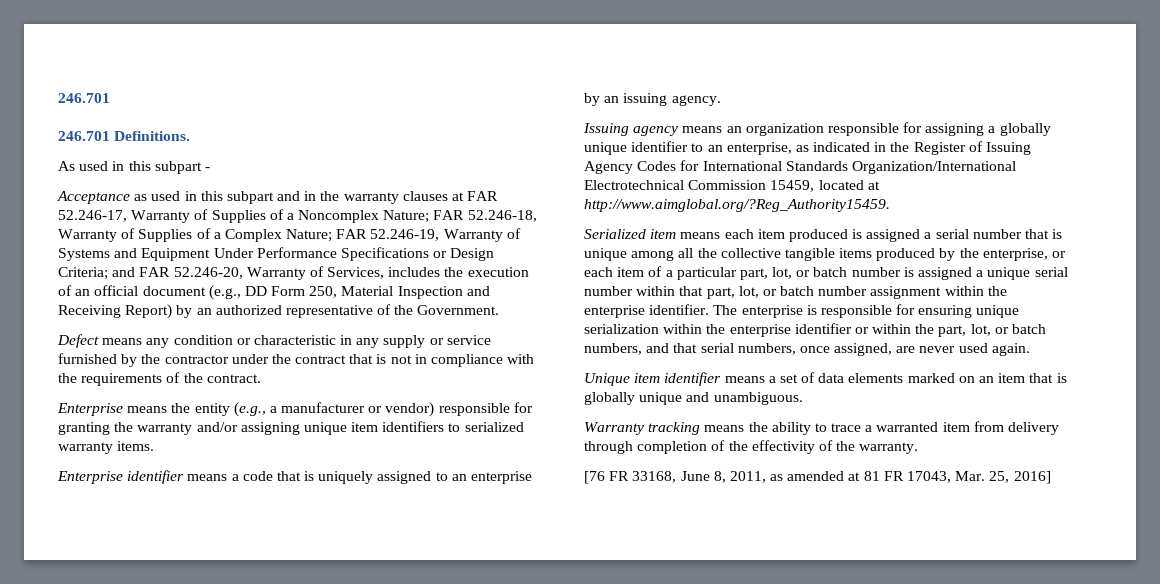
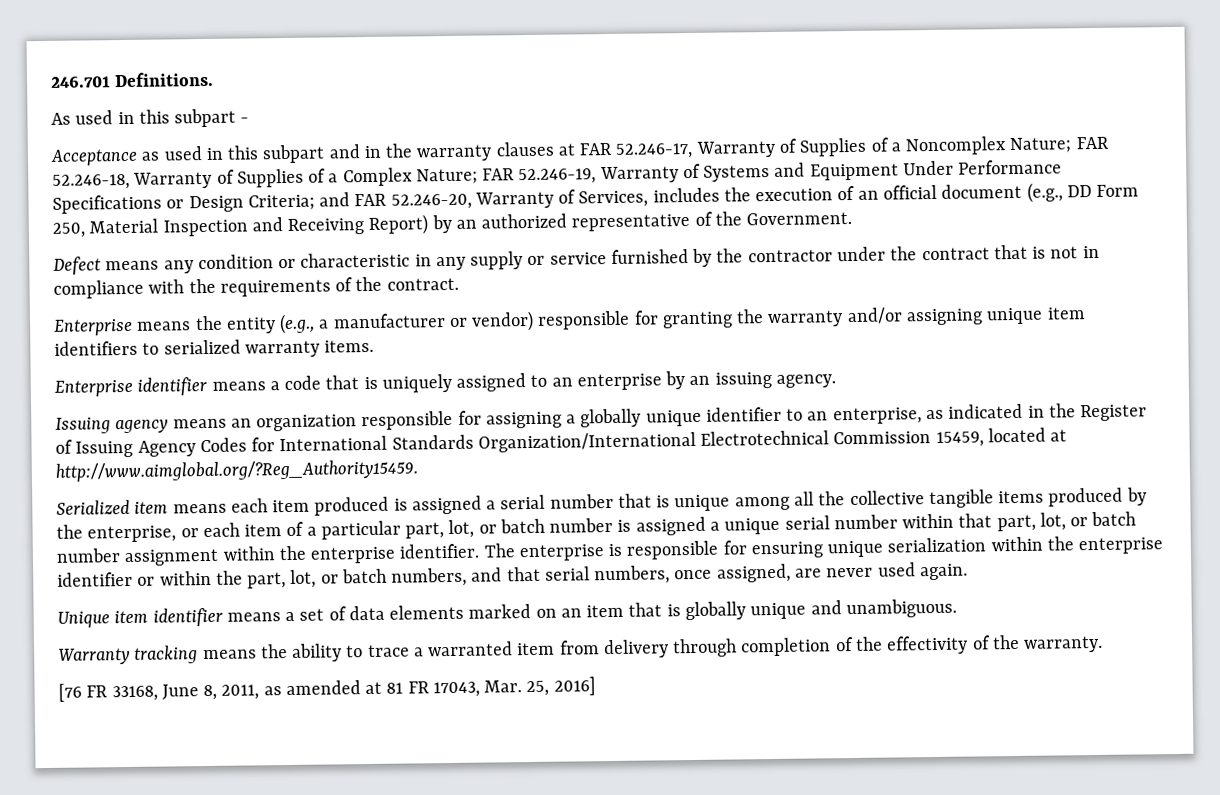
[58,93,110,103] [58,131,110,141] 246.701 // 246.701 -> [50,76,111,88] 246.701

